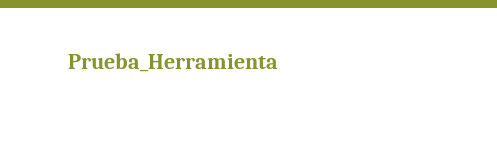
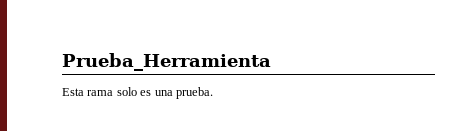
(278, 62) none -> [62,87,213,99] // Esta rama solo es una prueba.

